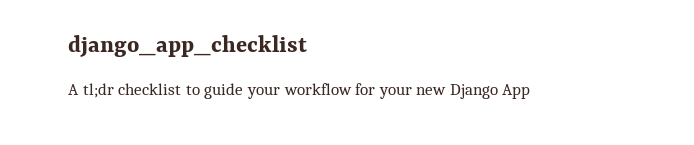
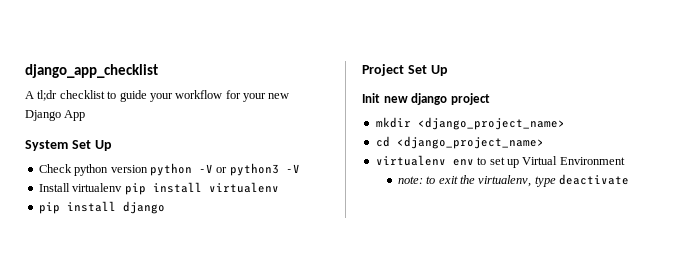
(531, 91) none -> [25,140,112,151] [38,163,300,176] [38,182,279,195] [38,201,165,214] [362,64,448,76] [362,93,490,105] [375,117,565,130] [375,136,544,149] [375,155,625,168] [397,174,630,187] // System Set Up // Check python version python -V or python3 -V // Install virtualenv pip install virtualenv // pip install django // Project Set Up // Init new django project // mkdir <django_project_name> // cd <django_project_name> // virtualenv env to set up Virtual Environment // note: to exit the virtualenv, type deactivate

